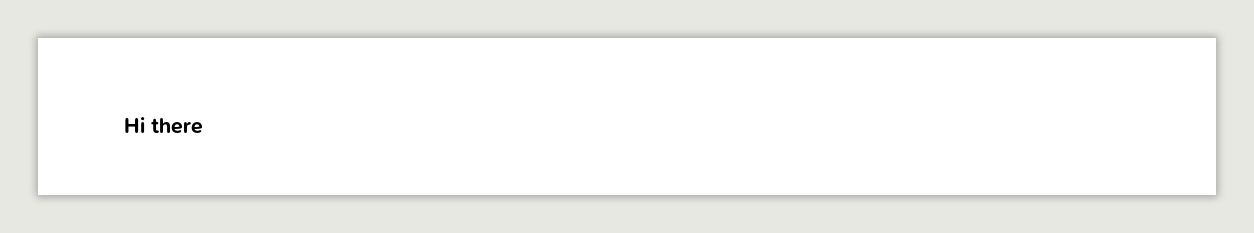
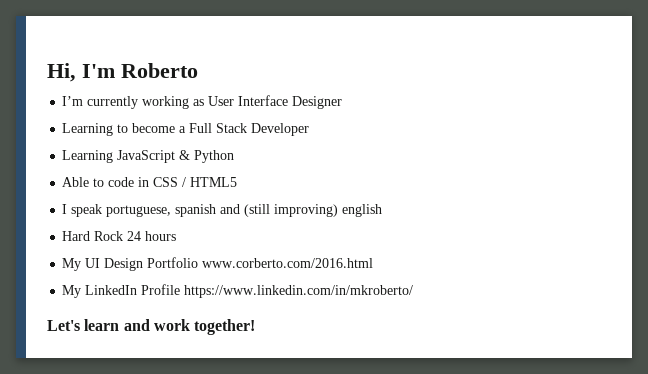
[124,117,203,134] Hi there -> [47,63,198,82] [62,95,343,109] [62,123,310,136] [62,150,235,163] [62,177,238,187] [62,204,383,217] [62,231,177,241] [62,257,374,271] [62,284,414,298] [47,319,256,335] Hi, I'm Roberto // I’m currently working as User Interface Designer // Learning to become a Full Stack Developer // Learning JavaScript & Python // Able to code in CSS / HTML5 // I speak portuguese, spanish and (still improving) english // Hard Rock 24 hours // My UI Design Portfolio www.corberto.com/2016.html // My LinkedIn Profile https://www.linkedin.com/in/mkroberto/ // Let's learn and work together!

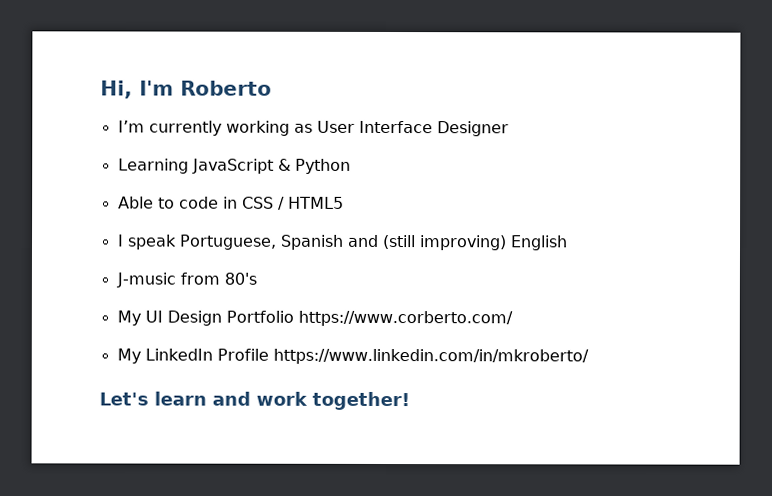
[62,123,310,136] // Learning to become a Full Stack Developer -> (509, 129) none
[106,204,217,217] portuguese, spanish -> [178,234,344,250] Portuguese, Spanish
[342,204,383,217] [62,231,177,241] english // Hard Rock 24 hours -> [509,235,568,251] [115,272,257,288] English // J-music from 80's
[202,258,374,268] www.corberto.com/2016.html -> [297,310,513,327] https://www.corberto.com/

